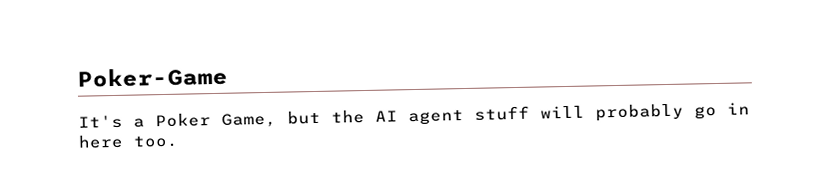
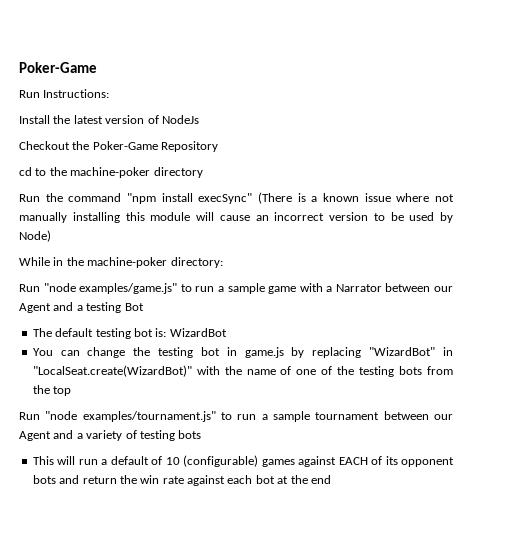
[78,102,750,129] [78,134,179,149] It's a Poker Game, but the AI agent stuff will probably go in here too. -> [19,89,110,98] [19,115,199,124] [19,141,219,152] [19,167,203,178] [19,192,455,204] [19,212,453,223] [19,230,51,242] [19,257,223,268] [19,283,453,294] [19,302,144,313] [32,328,227,339] [32,347,453,358] [32,365,454,377] [32,385,72,396] [19,411,453,422] [19,430,202,441] [32,455,454,467] [32,475,331,486] Run Instructions: // Install the latest version of NodeJs // Checkout the Poker-Game Repository // cd to the machine-poker directory // Run the command "npm install execSync" (There is a known issue where not manually installing this module will cause an incorrect version to be used by Node) // While in the machine-poker directory: // Run "node examples/game.js" to run a sample game with a Narrator between our Agent and a testing Bot // The default testing bot is: WizardBot // You can change the testing bot in game.js by replacing "WizardBot" in "LocalSeat.create(WizardBot)" with the name of one of the testing bots from the top // Run "node examples/tournament.js" to run a sample tournament between our Agent and a variety of testing bots // This will run a default of 10 (configurable) games against EACH of its opponent bots and return the win rate against each bot at the end

